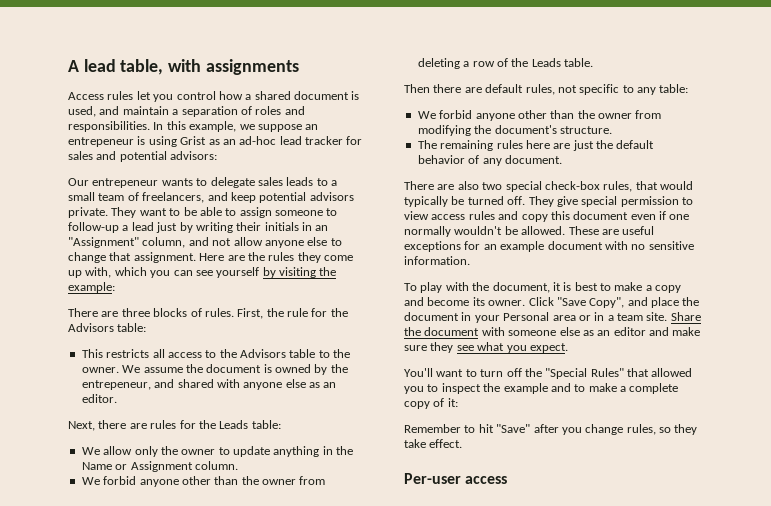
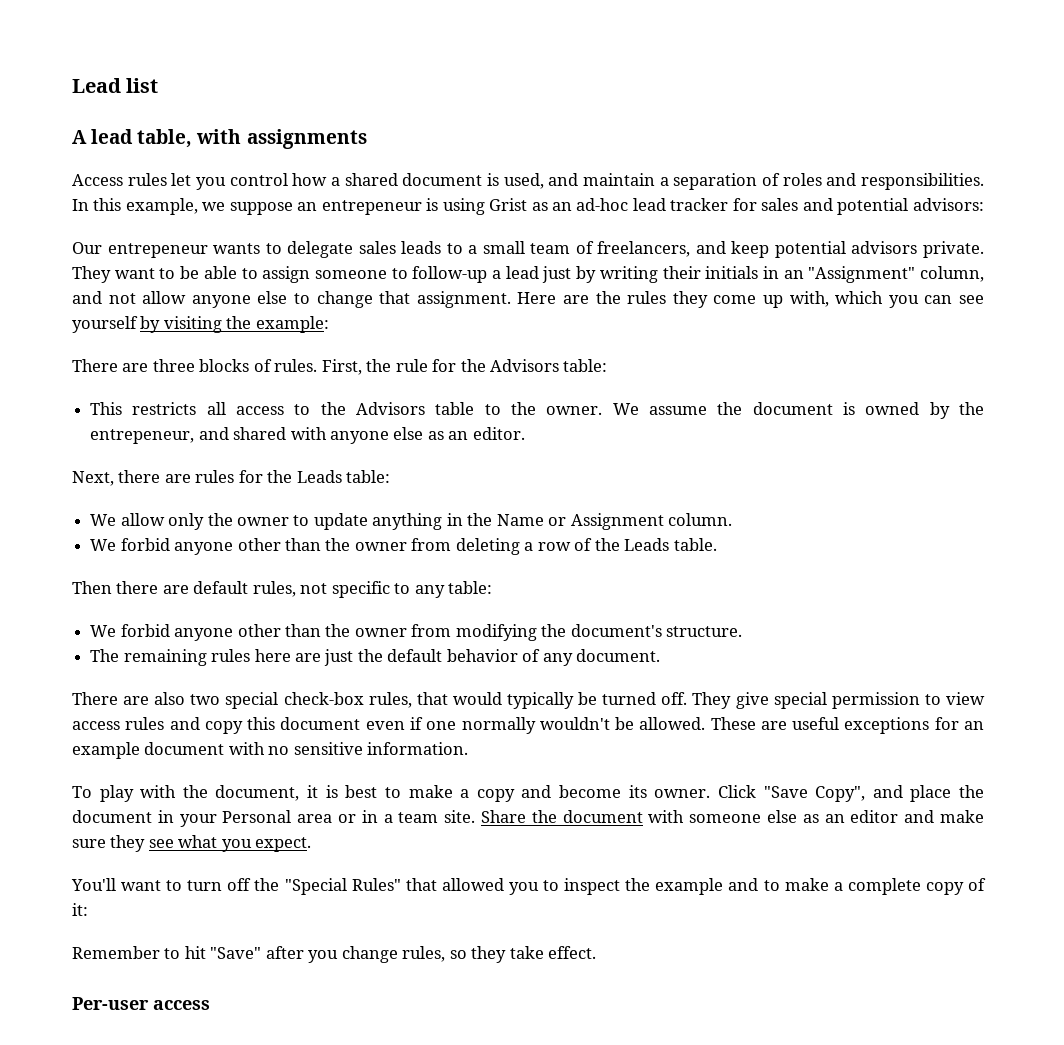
(68, 66) none -> [72,78,159,93] Lead list //

